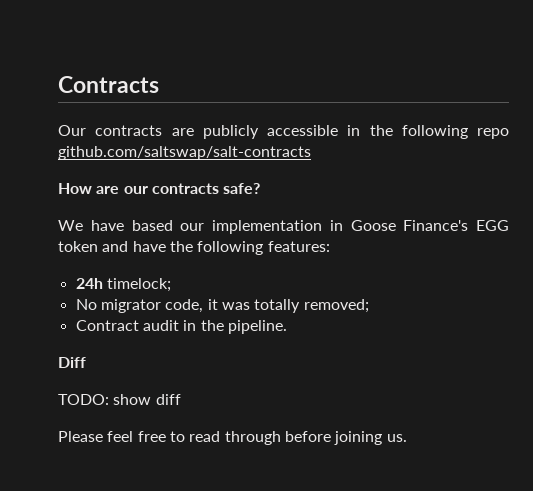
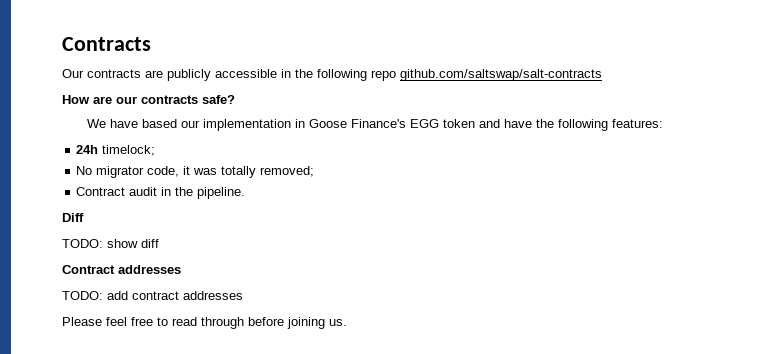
(181, 399) none -> [62,265,181,274] [62,291,243,300] // Contract addresses // TODO: add contract addresses

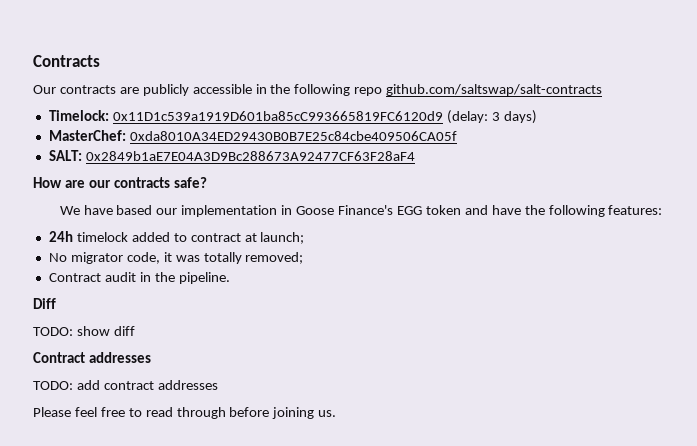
(602, 75) none -> [48,110,537,124] [48,130,457,141] [48,150,415,161] // Timelock: 0x11D1c539a1919D601ba85cC993665819FC6120d9 (delay: 3 days) // MasterChef: 0xda8010A34ED29430B0B7E25c84cbe409506CA05f // SALT: 0x2849b1aE7E04A3D9Bc288673A92477CF63F28aF4
[102,145,156,156] timelock; -> [76,232,305,244] timelock added to contract at launch;

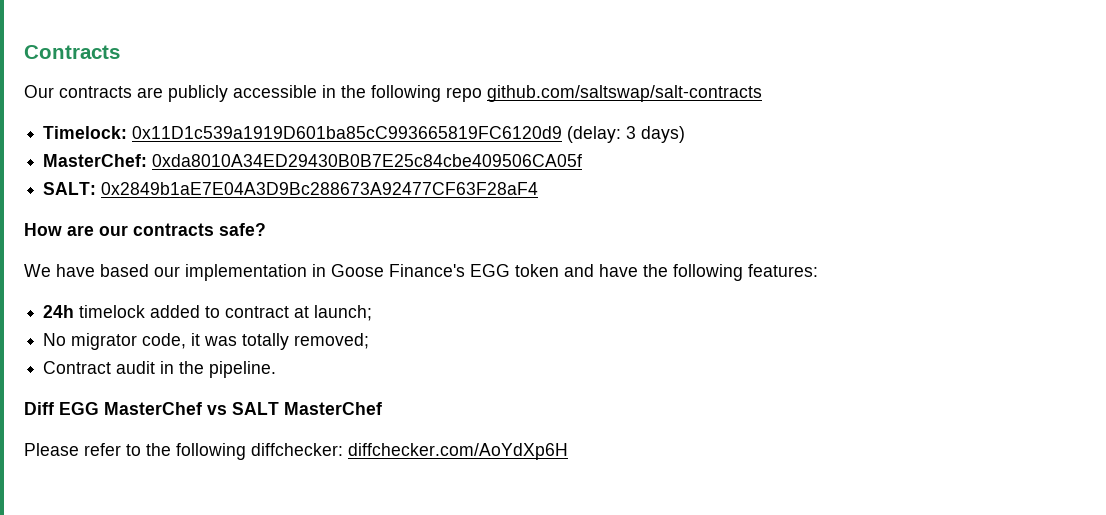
[33,326,135,336] [33,352,151,363] [33,380,218,390] [33,407,337,419] // TODO: show diff // Contract addresses // TODO: add contract addresses // Please feel free to read through before joining us. -> [59,402,382,415] [24,443,568,460] EGG MasterChef vs SALT MasterChef // Please refer to the following diffchecker: diffchecker.com/AoYdXp6H

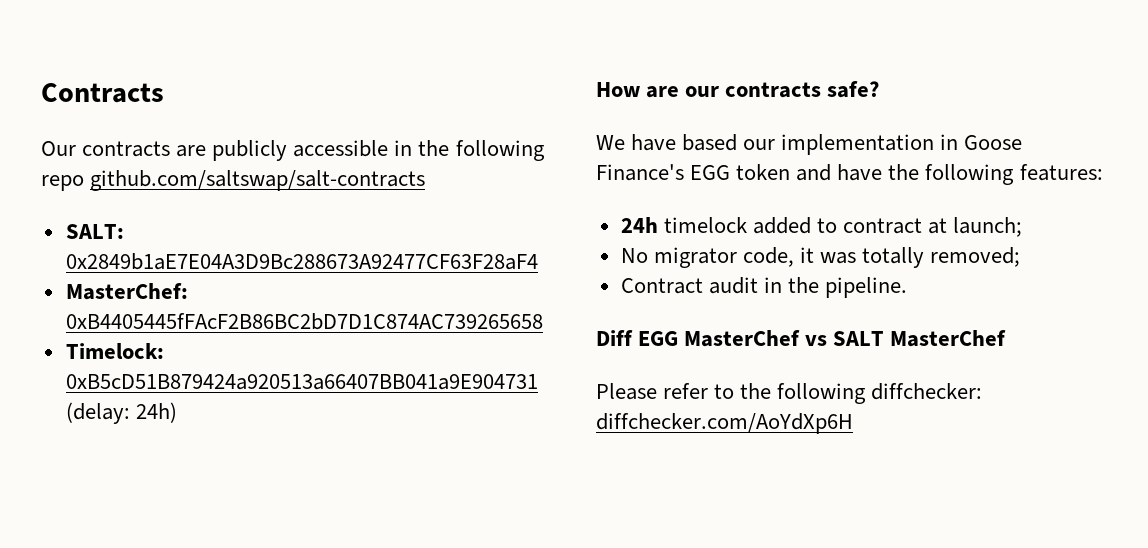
[43,126,686,143] [43,154,583,167] [43,182,539,195] Timelock: 0x11D1c539a1919D601ba85cC993665819FC6120d9 (delay: 3 days) // MasterChef: 0xda8010A34ED29430B0B7E25c84cbe409506CA05f // SALT: 0x2849b1aE7E04A3D9Bc288673A92477CF63F28aF4 -> [65,224,124,239] [65,253,538,270] [65,283,188,300] [65,313,543,330] [65,343,164,359] [65,374,538,390] [65,402,177,424] SALT: 0x2849b1aE7E04A3D9Bc288673A92477CF63F28aF4 // MasterChef: 0xB4405445fFAcF2B86BC2bD7D1C874AC739265658 // Timelock: 0xB5cD51B879424a920513a66407BB041a9E904731 (delay: 24h)

